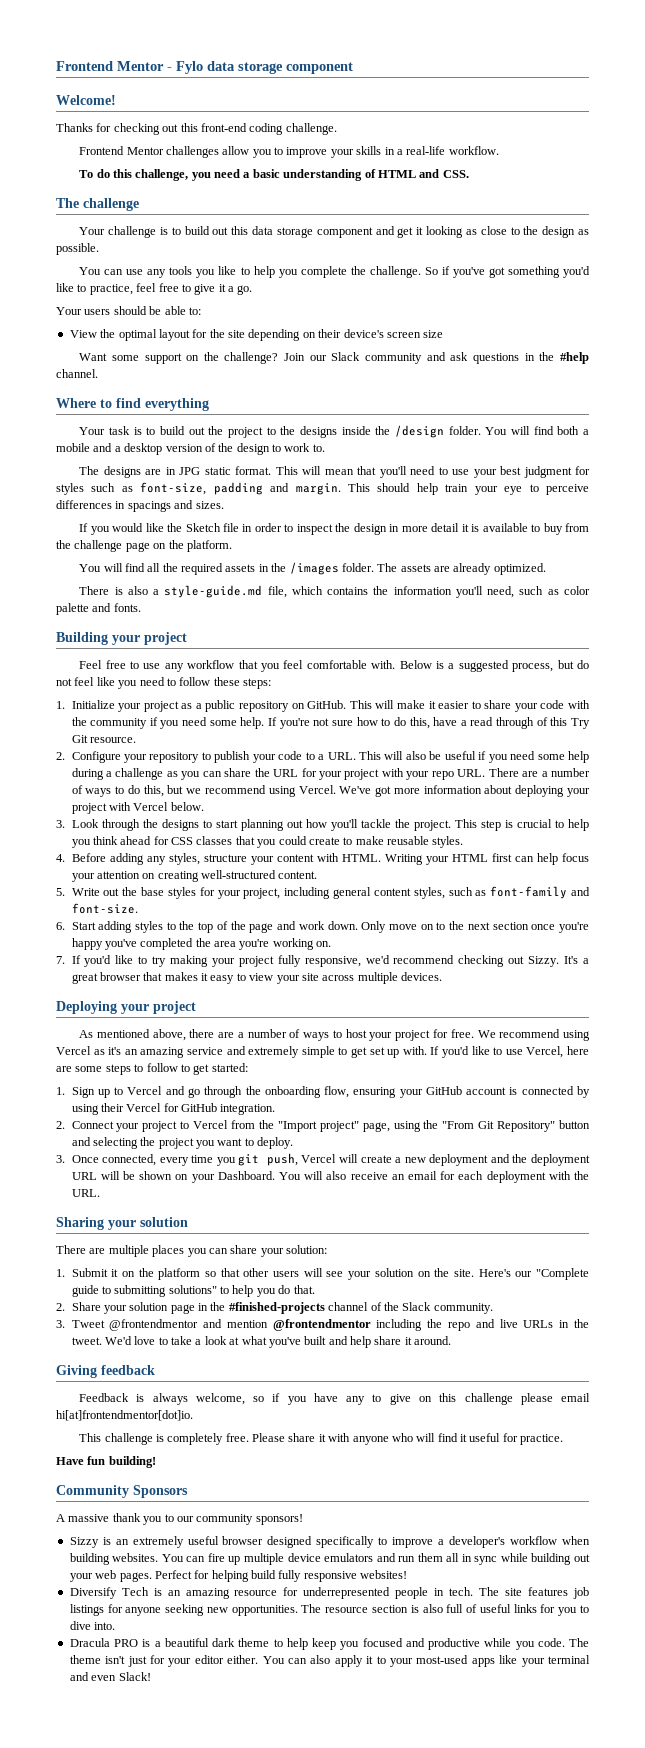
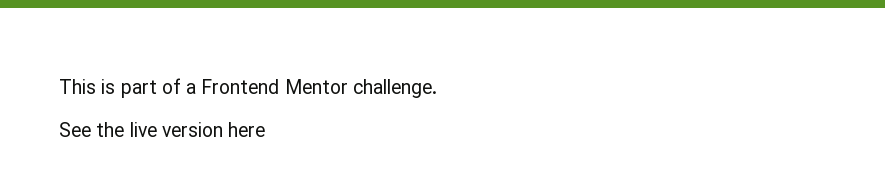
[56,61,353,74] [56,95,116,105] [56,123,337,135] [79,146,499,158] [79,169,469,181] [56,198,139,211] [79,226,589,238] [56,243,99,255] [79,266,590,278] [56,283,253,295] [56,306,201,315] [69,329,444,341] [79,352,590,364] [56,369,98,378] [56,398,209,411] [79,425,589,438] [56,443,325,455] [79,466,590,478] [56,482,590,495] [56,500,224,512] [79,523,590,535] [56,540,232,552] [79,562,546,575] [79,585,590,598] [56,603,141,615] [56,632,187,645] [79,660,589,672] [56,677,271,689] [56,700,590,712] [71,717,591,729] [71,735,136,743] [56,751,589,763] [71,768,590,780] [71,785,590,797] [71,802,204,814] [56,819,590,831] [71,836,464,848] [56,853,589,865] [71,870,318,882] [56,886,590,899] [71,903,138,914] [56,921,589,933] [71,938,332,950] [56,955,589,967] [71,972,443,984] [56,1001,196,1014] [79,1029,591,1041] [56,1046,590,1058] [56,1063,248,1075] [56,1086,590,1098] [71,1103,276,1115] [56,1120,590,1132] [71,1137,294,1149] [56,1153,590,1166] [71,1171,590,1183] [71,1189,100,1197] [56,1217,188,1230] [56,1245,327,1257] [56,1268,590,1280] [71,1285,315,1297] [56,1302,493,1314] [56,1319,589,1331] [71,1336,452,1348] [56,1365,155,1378] [79,1393,590,1405] [56,1410,193,1421] [79,1433,564,1445] [56,1456,156,1468] [56,1485,188,1498] [56,1513,303,1525] [69,1536,590,1548] [69,1553,590,1565] [69,1570,408,1582] [69,1587,589,1599] [69,1604,589,1616] [69,1621,116,1630] [69,1638,589,1650] [69,1655,590,1667] [69,1672,151,1681] Frontend Mentor - Fylo data storage component // Welcome! // Thanks for checking out this front-end coding challenge. // Frontend Mentor challenges allow you to improve your skills in a real-life workflow. // To do this challenge, you need a basic understanding of HTML and CSS. // The challenge // Your challenge is to build out this data storage component and get it looking as close to the design as possible. // You can use any tools you like to help you complete the challenge. So if you've got something you'd like to practice, feel free to give it a go. // Your users should be able to: // View the optimal layout for the site depending on their device's screen size // Want some support on the challenge? Join our Slack community and ask questions in the #help channel. // Where to find everything // Your task is to build out the project to the designs inside the /design folder. You will find both a mobile and a desktop version of the design to work to. // The designs are in JPG static format. This will mean that you'll need to use your best judgment for styles such as font-size, padding and margin. This should help train your eye to perceive differences in spacings and sizes. // If you would like the Sketch file in order to inspect the design in more detail it is available to buy from the challenge page on the platform. // You will find all the required assets in the /images folder. The assets are already optimized. // There is also a style-guide.md file, which contains the information you'll need, such as color palette and fonts. // Building your project // Feel free to use any workflow that you feel comfortable with. Below is a suggested process, but do not feel like you need to follow these steps: // 1. Initialize your project as a public repository on GitHub. This will make it easier to share your code with the community if you need some help. If you're not sure how to do this, have a read through of this Try Git resource. // 2. Configure your repository to publish your code to a URL. This will also be useful if you need some help during a challenge as you can share the URL for your project with your repo URL. There are a number of ways to do this, but we recommend using Vercel. We've got more information about deploying your project with Vercel below. // 3. Look through the designs to start planning out how you'll tackle the project. This step is crucial to help you think ahead for CSS classes that you could create to make reusable styles. // 4. Before adding any styles, structure your content with HTML. Writing your HTML first can help focus your attention on creating well-structured content. // 5. Write out the base styles for your project, including general content styles, such as font-family and font-size. // 6. Start adding styles to the top of the page and work down. Only move on to the next section once you're happy you've completed the area you're working on. // 7. If you'd like to try making your project fully responsive, we'd recommend checking out Sizzy. It's a great browser that makes it easy to view your site across multiple devices. // Deploying your project // As mentioned above, there are a number of ways to host your project for free. We recommend using Vercel as it's an amazing service and extremely simple to get set up with. If you'd like to use Vercel, here are some steps to follow to get started: // 1. Sign up to Vercel and go through the onboarding flow, ensuring your GitHub account is connected by using their Vercel for GitHub integration. // 2. Connect your project to Vercel from the "Import project" page, using the "From Git Repository" button and selecting the project you want to deploy. // 3. Once connected, every time you git push, Vercel will create a new deployment and the deployment URL will be shown on your Dashboard. You will also receive an email for each deployment with the URL. // Sharing your solution // There are multiple places you can share your solution: // 1. Submit it on the platform so that other users will see your solution on the site. Here's our "Complete guide to submitting solutions" to help you do that. // 2. Share your solution page in the #finished-projects channel of the Slack community. // 3. Tweet @frontendmentor and mention @frontendmentor including the repo and live URLs in the tweet. We'd love to take a look at what you've built and help share it around. // Giving feedback // Feedback is always welcome, so if you have any to give on this challenge please email hi[at]frontendmentor[dot]io. // This challenge is completely free. Please share it with anyone who will find it useful for practice. // Have fun building! // Community Sponsors // A massive thank you to our community sponsors! // Sizzy is an extremely useful browser designed specifically to improve a developer's workflow when building websites. You can fire up multiple device emulators and run them all in sync while building out your web pages. Perfect for helping build fully responsive websites! // Diversify Tech is an amazing resource for underrepresented people in tech. The site features job listings for anyone seeking new opportunities. The resource section is also full of useful links for you to dive into. // Dracula PRO is a beautiful dark theme to help keep you focused and productive while you code. The theme isn't just for your editor either. You can also apply it to your most-used apps like your terminal and even Slack! -> [59,78,437,98] [59,122,266,137] This is part of a Frontend Mentor challenge. // See the live version here

